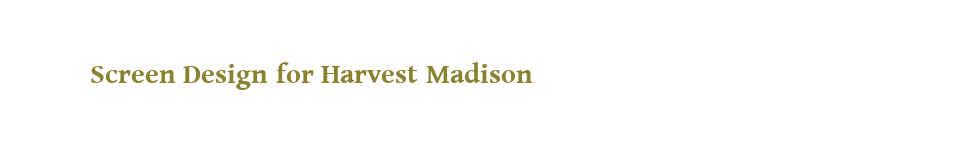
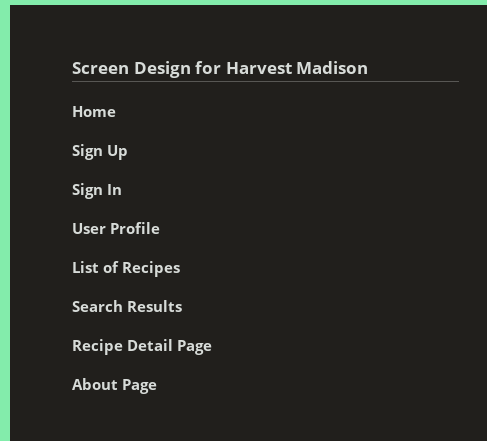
(533, 72) none -> [72,106,116,117] [72,144,128,160] [72,183,122,199] [72,222,160,234] [72,261,180,277] [72,300,182,312] [72,339,212,355] [72,378,157,394] // Home // Sign Up // Sign In // User Profile // List of Recipes // Search Results // Recipe Detail Page // About Page

